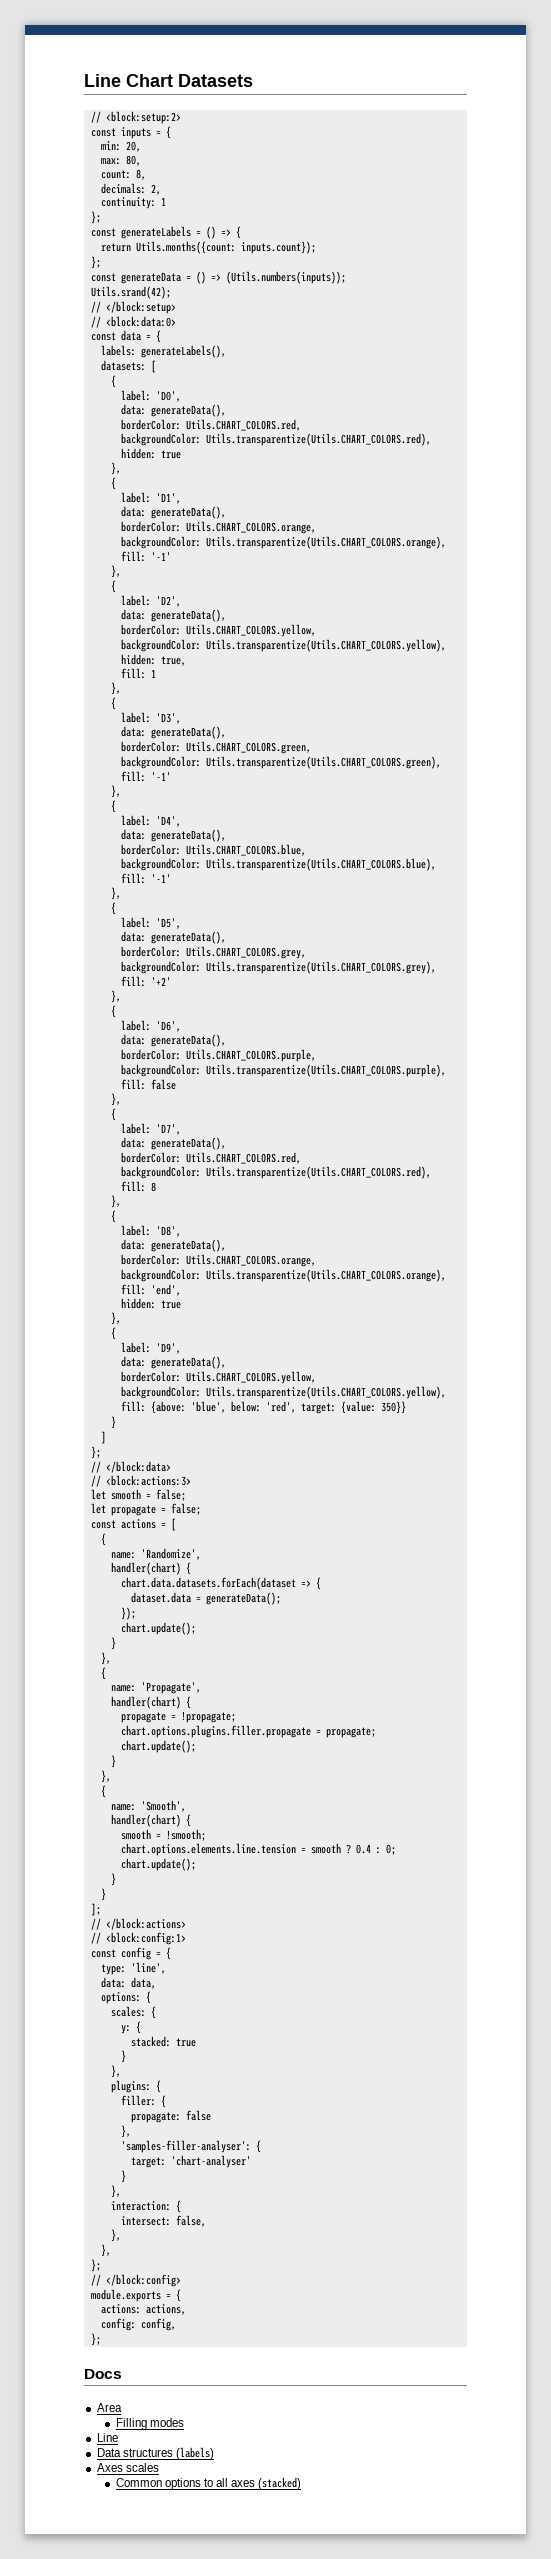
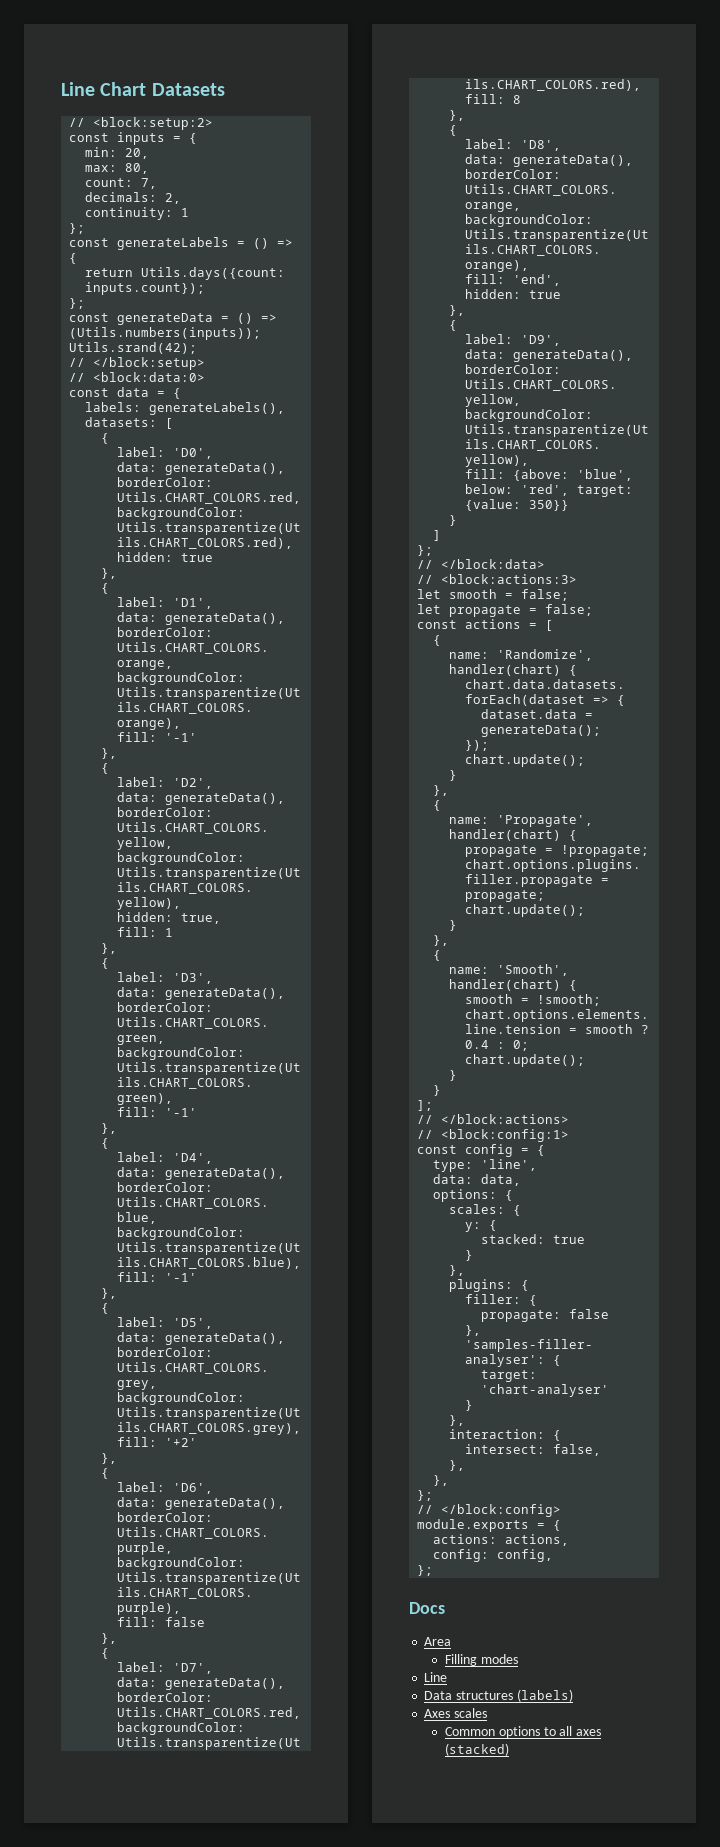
[135,169,146,180] 8, -> [141,178,158,189] 7,
[135,241,236,254] Utils.months({count: -> [141,267,286,280] Utils.days({count:

